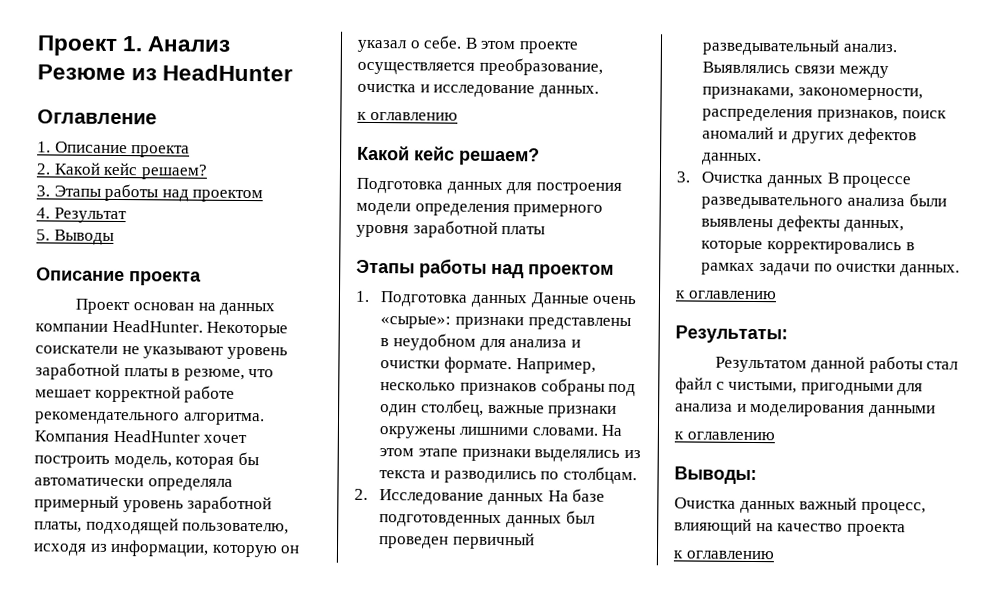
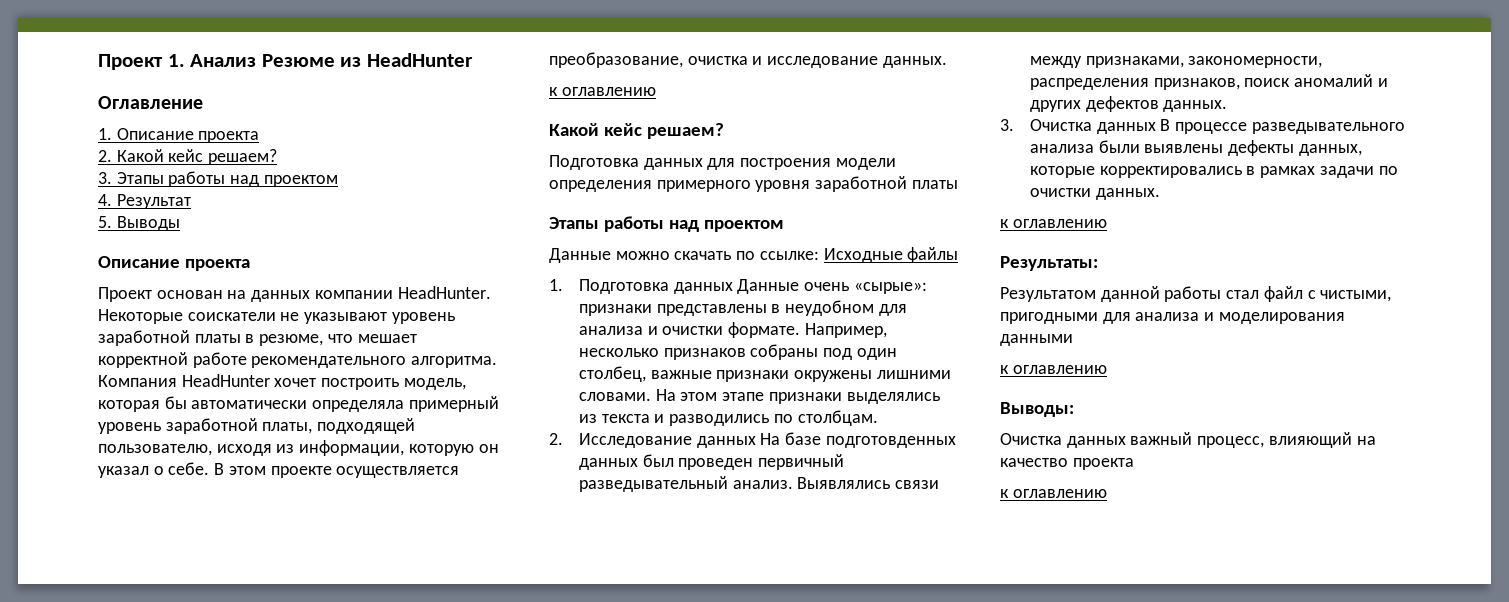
(614, 271) none -> [549,247,959,263] // Данные можно скачать по ссылке: Исходные файлы

